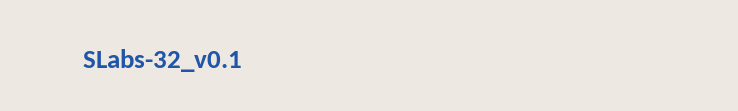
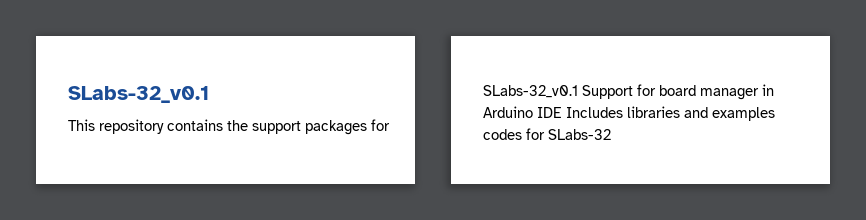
[83,49,242,72] SLabs-32_v0.1 -> [68,86,209,103] [68,119,390,135] [483,84,774,100] [483,106,775,121] [483,128,611,140] SLabs-32_v0.1 // This repository contains the support packages for SLabs-32_v0.1 Support for board manager in Arduino IDE Includes libraries and examples codes for SLabs-32

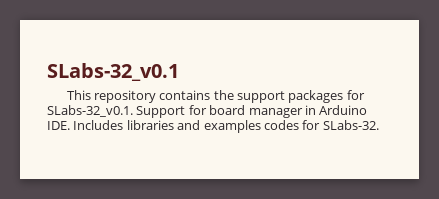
[483,85,578,98] SLabs-32_v0.1 -> [47,105,133,117] SLabs-32_v0.1.
[537,107,562,118] IDE -> [47,121,70,130] IDE.
[548,129,611,140] SLabs-32 -> [322,120,379,130] SLabs-32.

